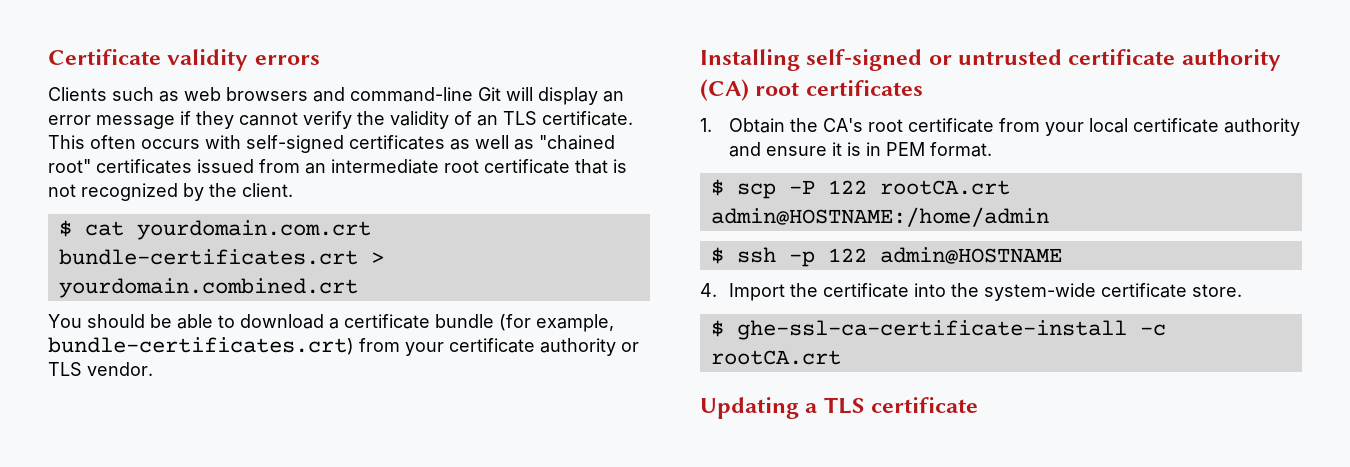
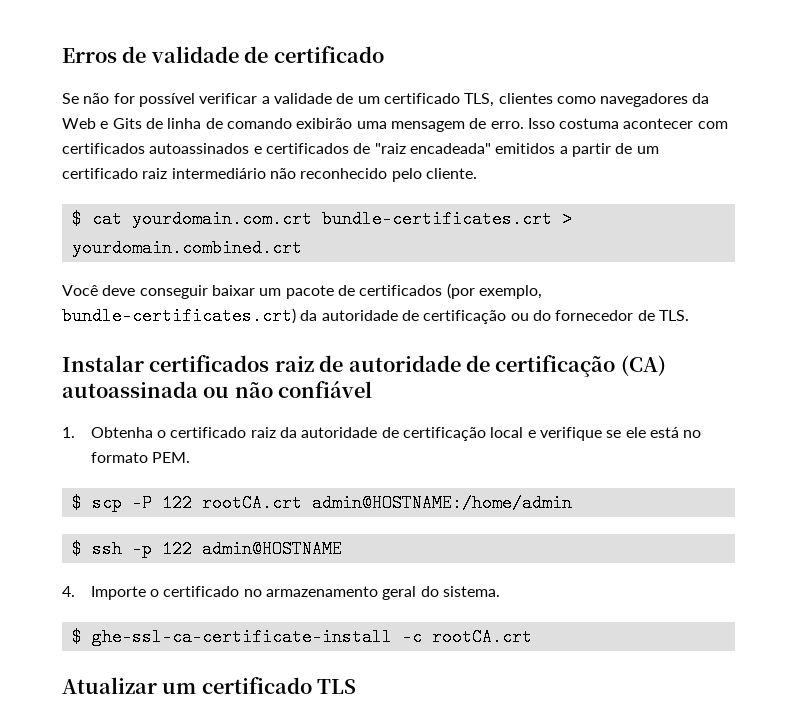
[48,49,320,71] [48,87,624,105] [48,111,633,129] [48,135,615,153] [48,159,627,174] [48,183,293,201] Certificate validity errors // Clients such as web browsers and command-line Git will display an error message if they cannot verify the validity of an TLS certificate. This often occurs with self-signed certificates as well as "chained root" certificates issued from an intermediate root certificate that is not recognized by the client. -> [62,46,384,63] [62,93,710,107] [62,118,728,132] [62,143,659,157] [62,168,477,182] Erros de validade de certificado // Se não for possível verificar a validade de um certificado TLS, clientes como navegadores da Web e Gits de linha de comando exibirão uma mensagem de erro. Isso costuma acontecer com certificados autoassinados e certificados de "raiz encadeada" emitidos a partir de um certificado raiz intermediário não reconhecido pelo cliente.
[48,314,614,332] [48,337,639,356] [48,362,153,376] [700,49,1281,71] [700,79,923,101] [700,118,1301,136] [729,142,993,157] You should be able to download a certificate bundle (for example, bundle-certificates.crt) from your certificate authority or TLS vendor. // Installing self-signed or untrusted certificate authority (CA) root certificates // 1. Obtain the CA's root certificate from your local certificate authority and ensure it is in PEM format. -> [62,283,542,299] [62,307,689,325] [62,355,666,377] [62,380,373,398] [62,427,702,441] [90,452,191,463] Você deve conseguir baixar um pacote de certificados (por exemplo, bundle-certificates.crt) da autoridade de certificação ou do fornecedor de TLS. // Instalar certificados raiz de autoridade de certificação (CA) autoassinada ou não confiável // 1. Obtenha o certificado raiz da autoridade de certificação local e verifique se ele está no formato PEM.
[729,283,1243,301] Import the certificate into the system-wide certificate store. -> [90,586,501,600] Importe o certificado no armazenamento geral do sistema.
[700,397,979,419] Updating a TLS certificate -> [62,677,357,694] Atualizar um certificado TLS

